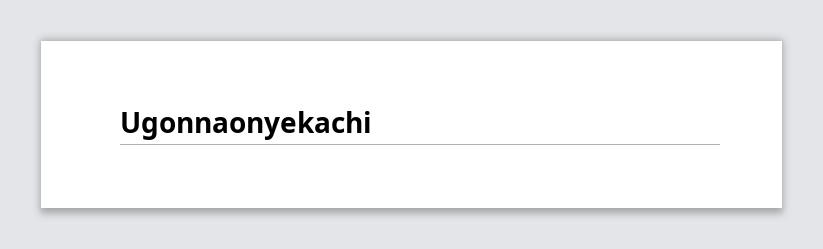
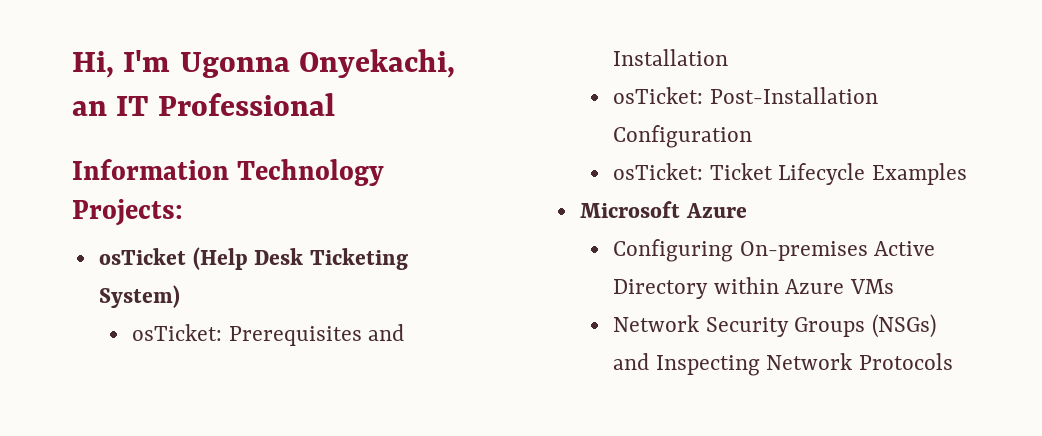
[120,111,372,140] Ugonnaonyekachi -> [72,49,455,78] [72,93,335,116] [72,159,385,186] [72,199,183,226] [98,247,408,270] [98,285,180,308] [131,324,405,346] [612,49,728,66] [612,87,878,104] [612,125,752,148] [612,163,967,185] [579,201,747,218] [612,239,936,262] [612,277,894,299] [612,314,936,338] [612,353,953,376] Hi, I'm Ugonna Onyekachi, an IT Professional // Information Technology Projects: // osTicket (Help Desk Ticketing System) // osTicket: Prerequisites and Installation // osTicket: Post-Installation Configuration // osTicket: Ticket Lifecycle Examples // Microsoft Azure // Configuring On-premises Active Directory within Azure VMs // Network Security Groups (NSGs) and Inspecting Network Protocols

